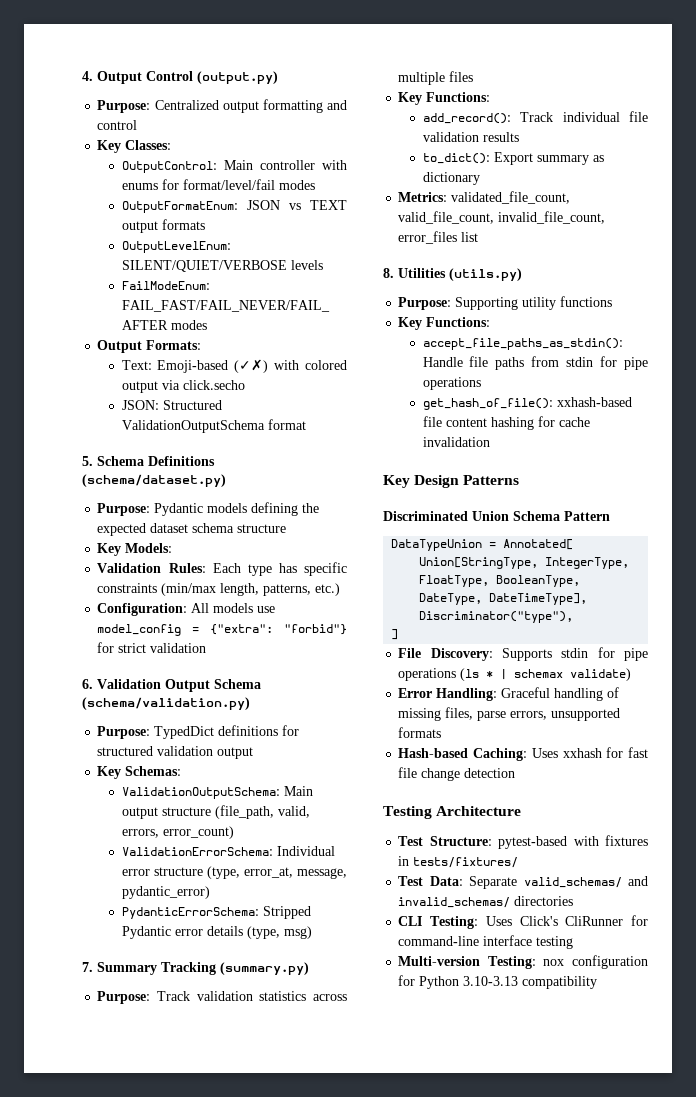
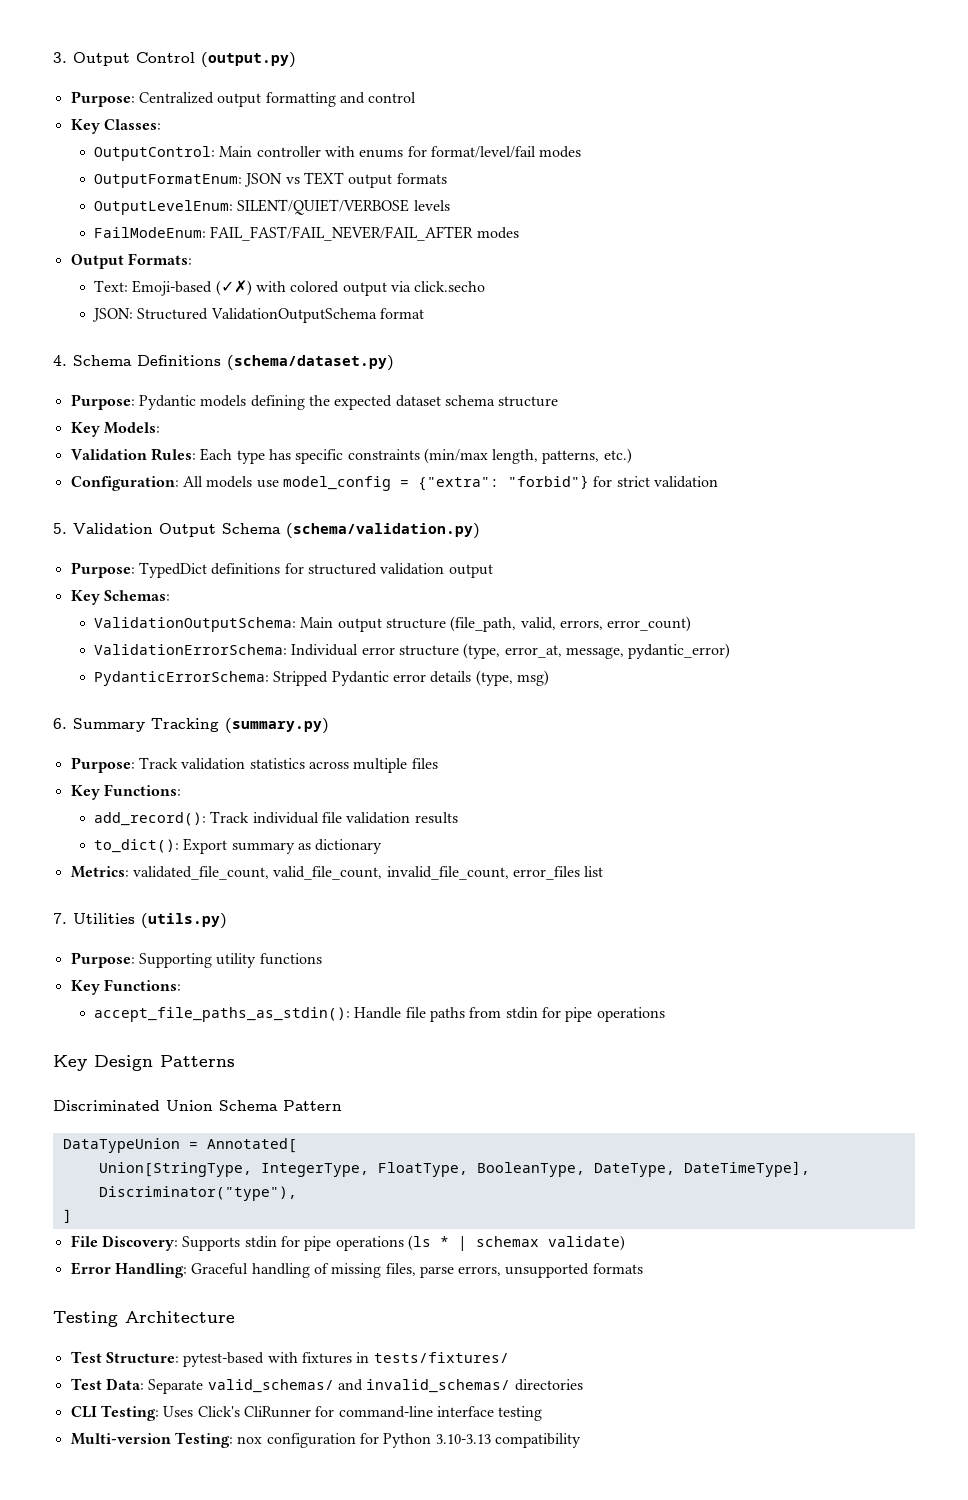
[82,71,93,81] 4. -> [53,52,67,63] 3.
[82,456,93,466] 5. -> [53,355,67,366] 4.
[82,679,93,689] 6. -> [53,523,67,534] 5.
[82,962,93,972] 7. -> [53,718,67,729] 6.
[383,268,394,278] 8. -> [53,913,67,924] 7.
[422,397,632,410] [422,416,590,430] [422,437,490,447] // get_hash_of_file(): xxhash-based file content hashing for cache invalidation -> (665, 1014) none
[398,747,648,761] [398,767,516,781] // Hash-based Caching: Uses xxhash for fast file change detection -> (643, 1268) none

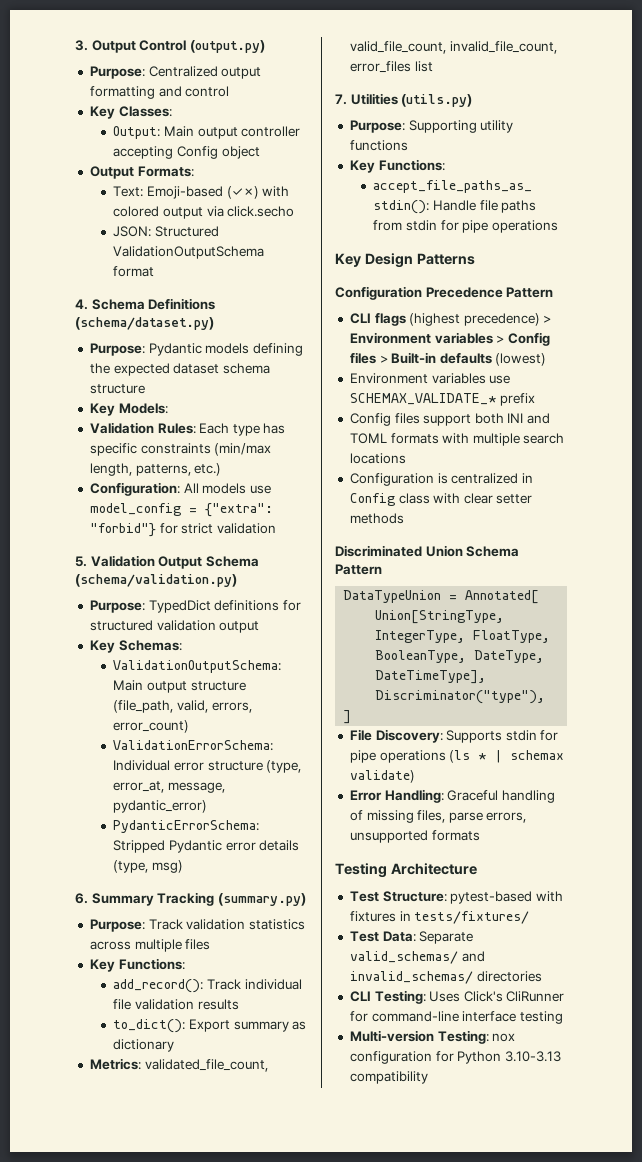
[93,146,582,161] [93,172,447,188] [93,199,450,215] [93,226,519,241] OutputControl: Main controller with enums for format/level/fail modes // OutputFormatEnum: JSON vs TEXT output formats // OutputLevelEnum: SILENT/QUIET/VERBOSE levels // FailModeEnum: FAIL_FAST/FAIL_NEVER/FAIL_AFTER modes -> [113,126,301,139] [113,146,260,159] Output: Main output controller accepting Config object
(235, 1061) none -> [335,286,554,300] [349,313,552,326] [349,332,550,346] [349,352,547,366] [349,373,511,384] [349,393,535,406] [349,413,551,426] [349,433,565,446] [349,453,406,464] [349,473,533,486] [349,493,533,506] [349,513,404,524] // Configuration Precedence Pattern // CLI flags (highest precedence) > Environment variables > Config files > Built-in defaults (lowest) // Environment variables use SCHEMAX_VALIDATE_* prefix // Config files support both INI and TOML formats with multiple search locations // Configuration is centralized in Config class with clear setter methods

